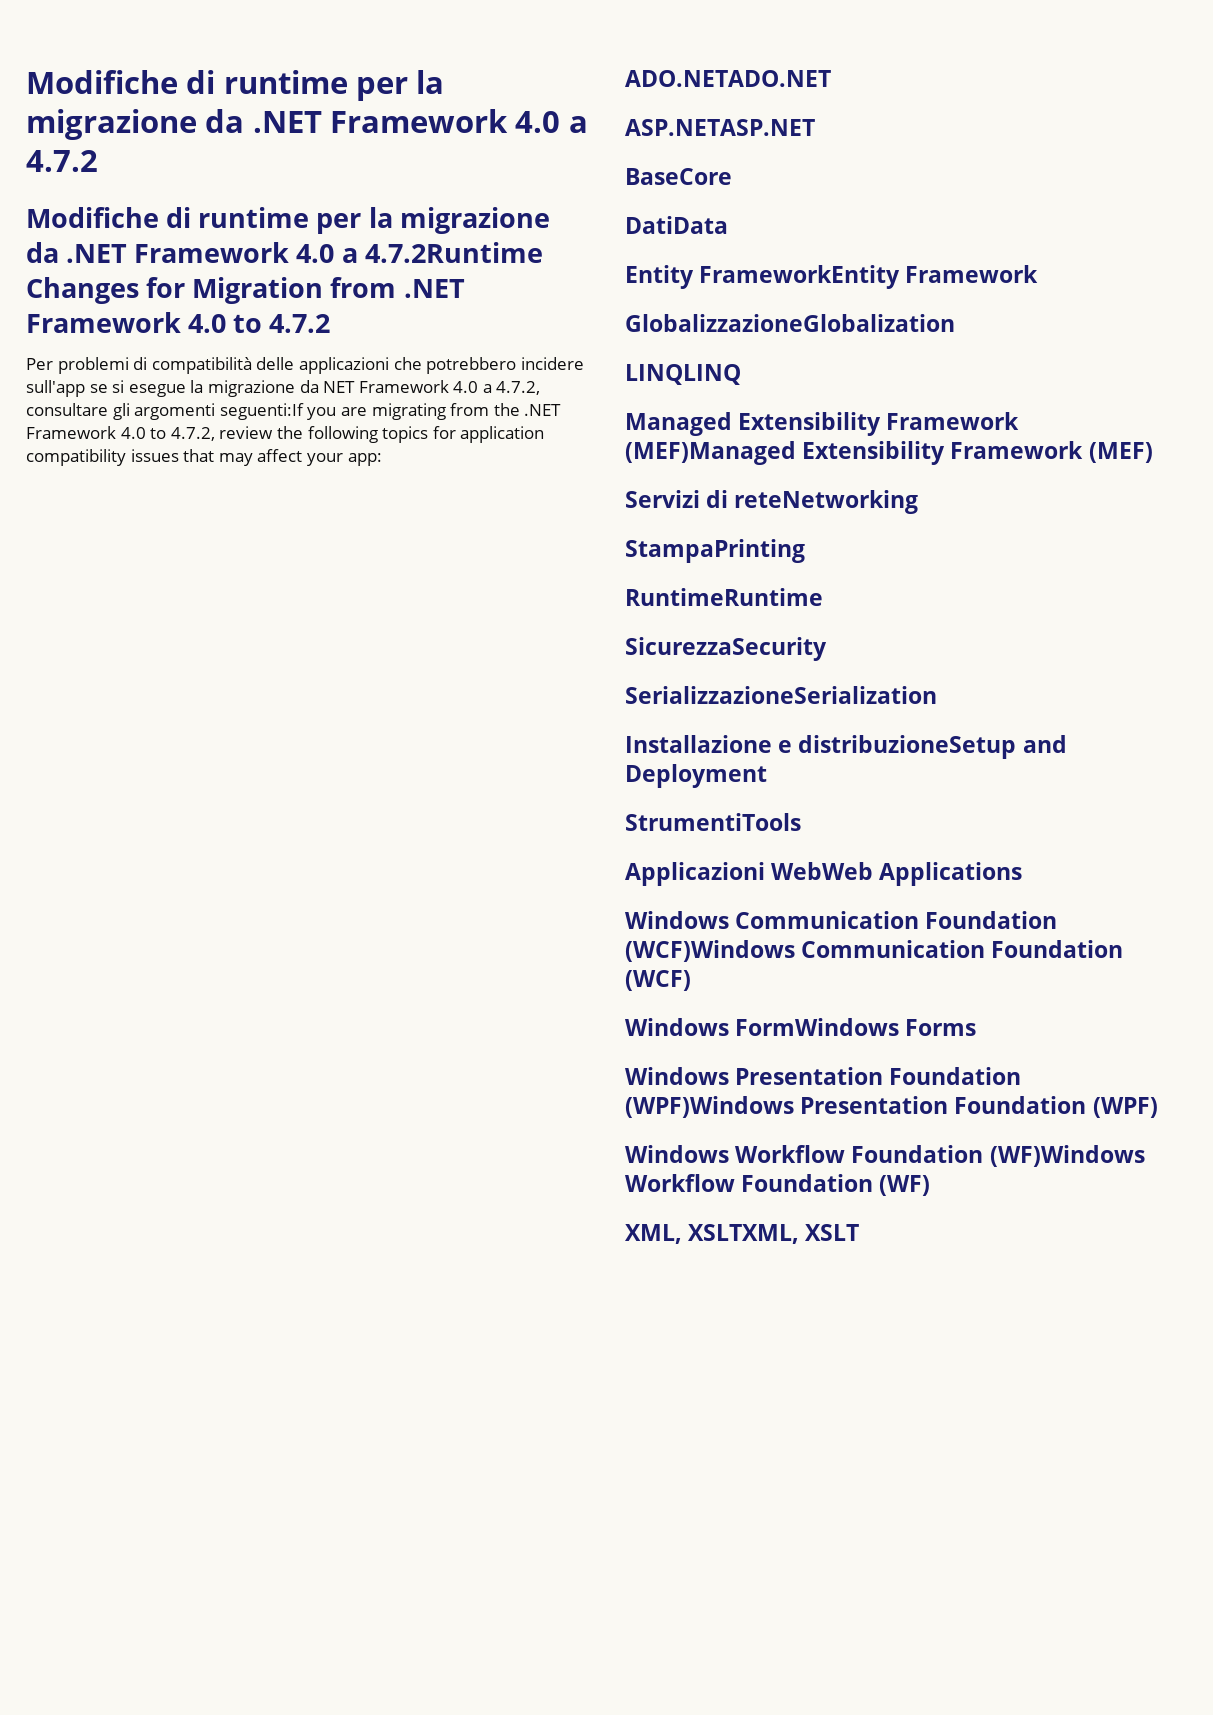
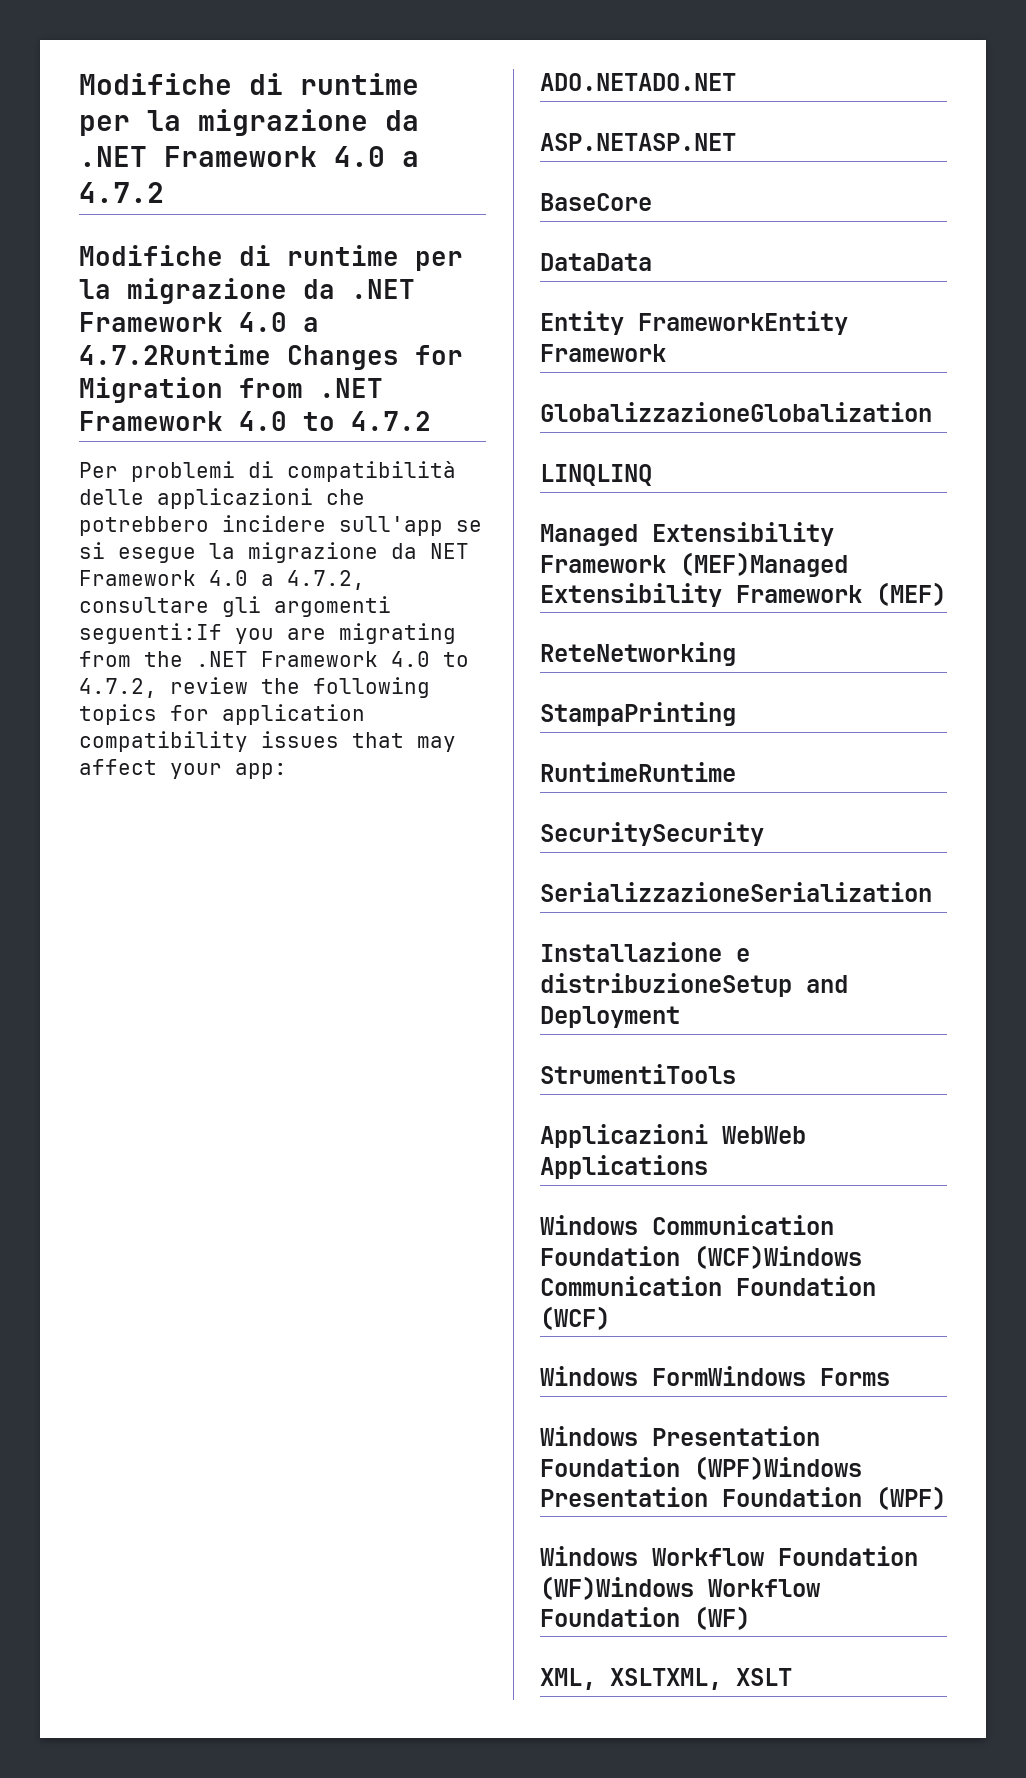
[625,216,728,234] DatiData -> [540,253,652,271] DataData
[625,490,919,514] Servizi di reteNetworking -> [540,642,736,666] ReteNetworking
[625,637,827,661] SicurezzaSecurity -> [540,822,764,846] SecuritySecurity

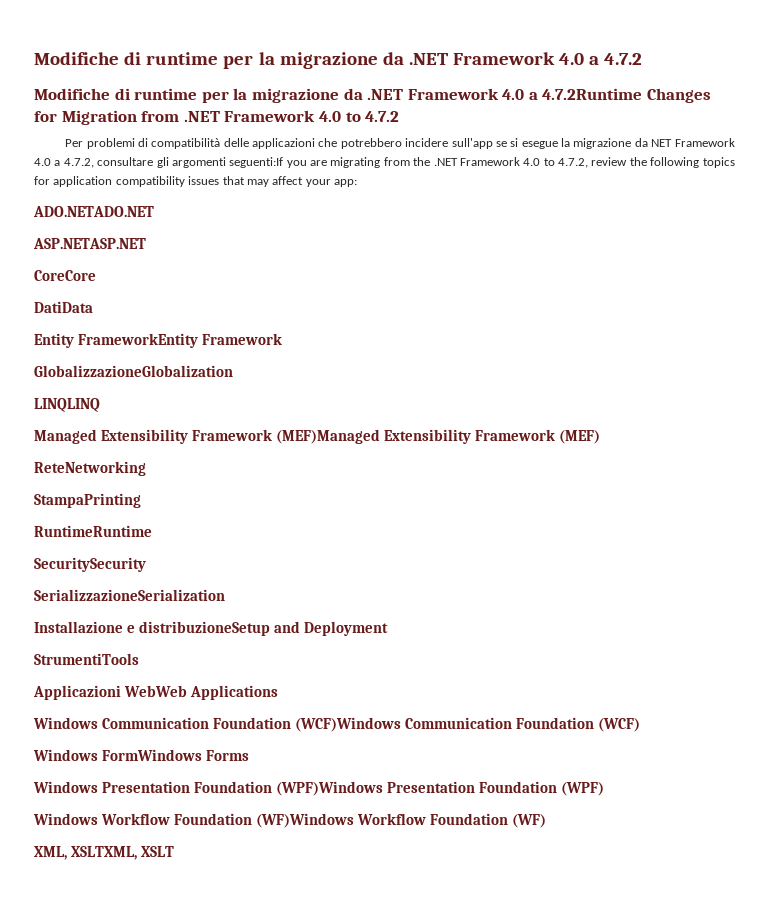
[540,193,652,211] [540,253,652,271] BaseCore // DataData -> [34,270,96,281] [34,301,93,313] CoreCore // DatiData

